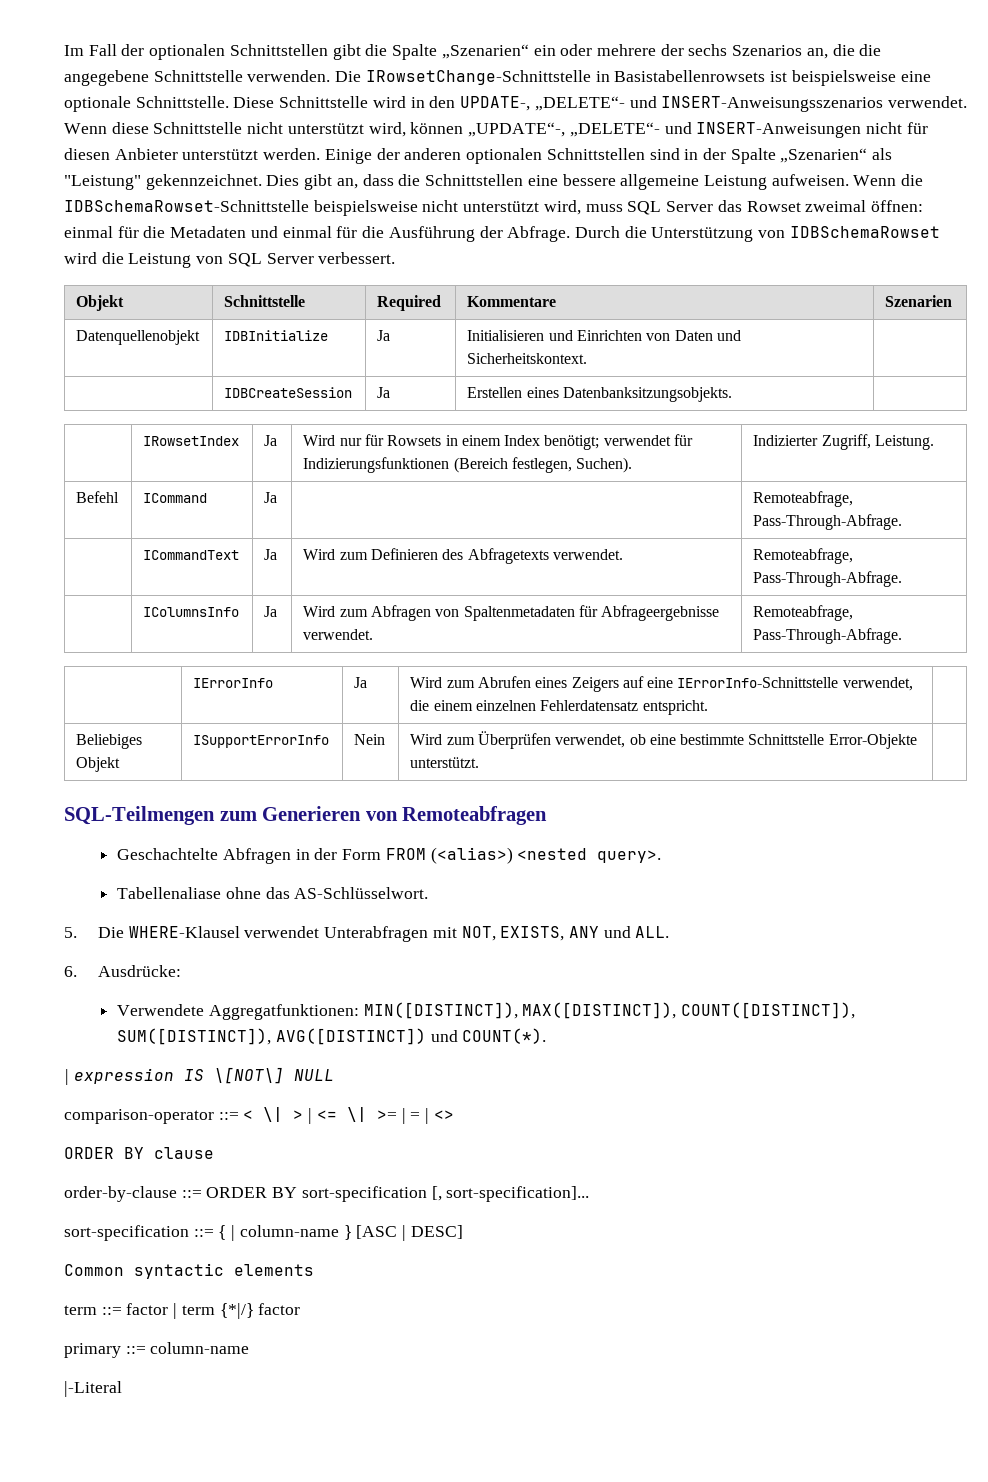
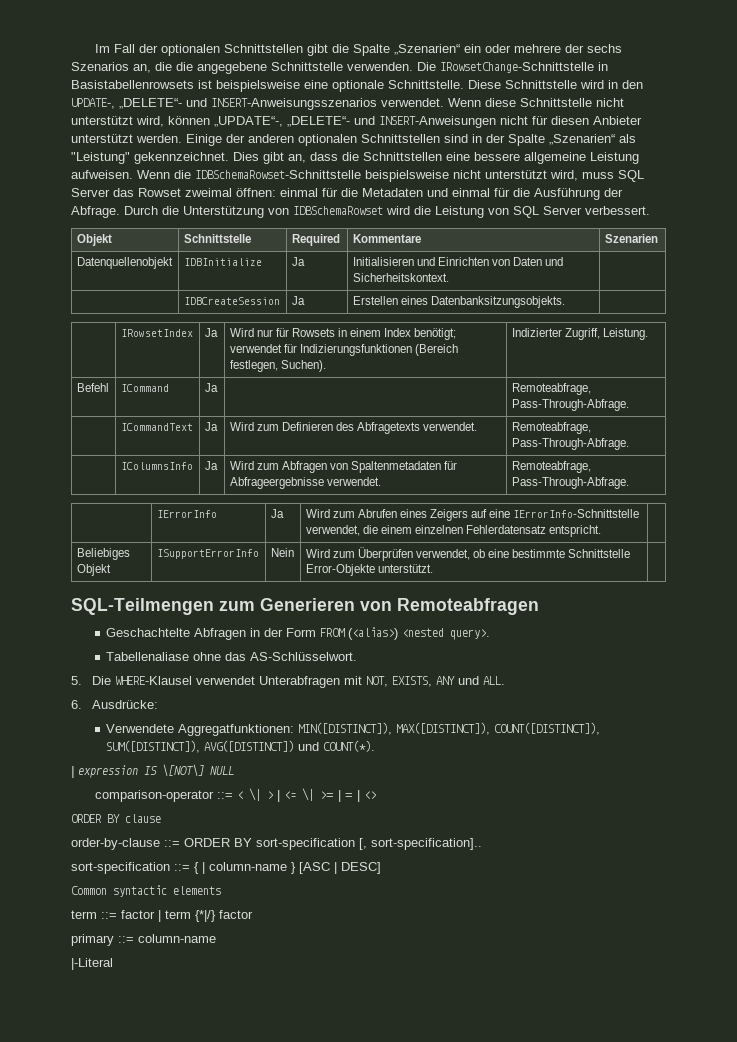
[446,1186,590,1202] sort-specification]... -> [371,838,482,850] sort-specification]..

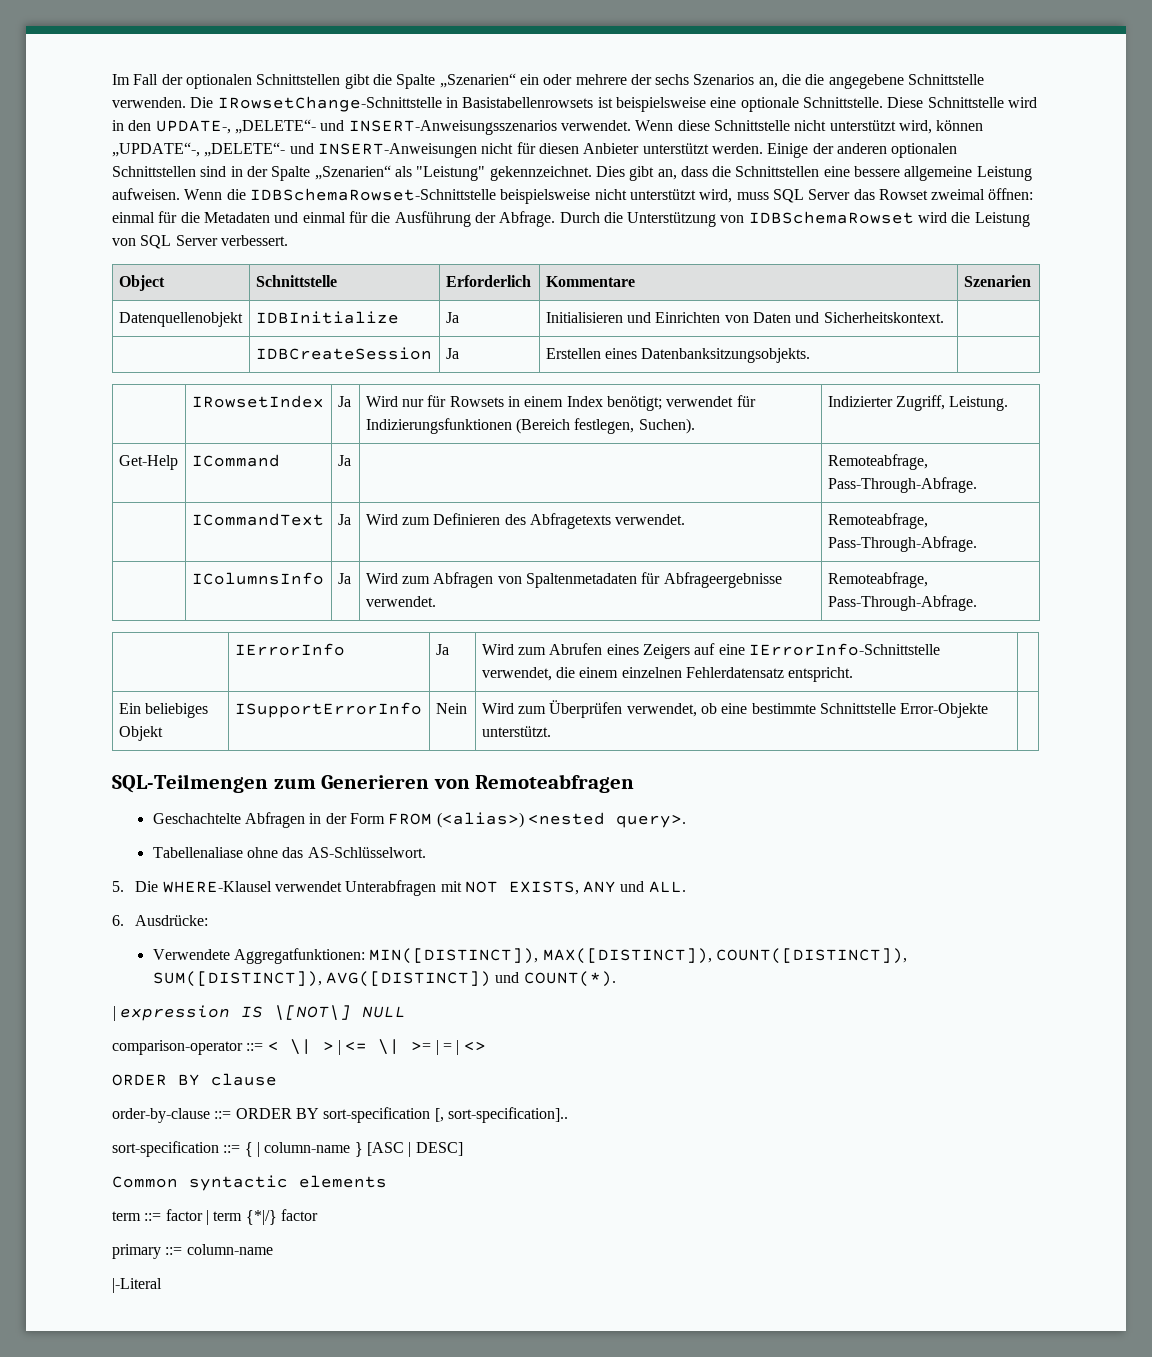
[76,234,112,246] Objekt -> [118,275,165,291] Object
[291,234,340,246] Required -> [445,275,531,287] Erforderlich
[76,383,109,392] Befehl -> [118,455,178,470] Get-Help
[76,548,130,560] Beliebiges -> [118,703,208,718] Ein beliebiges
[366,676,389,687] NOT, -> [464,881,498,893] NOT

